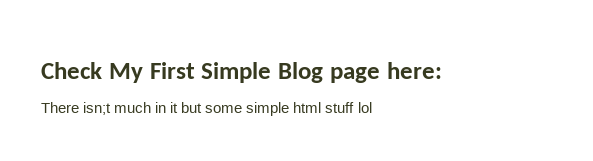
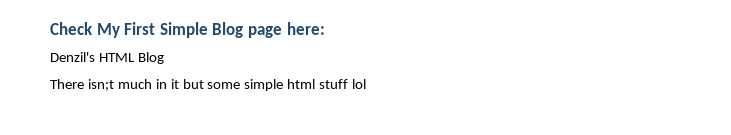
(442, 70) none -> [50,52,164,64] // Denzil's HTML Blog

